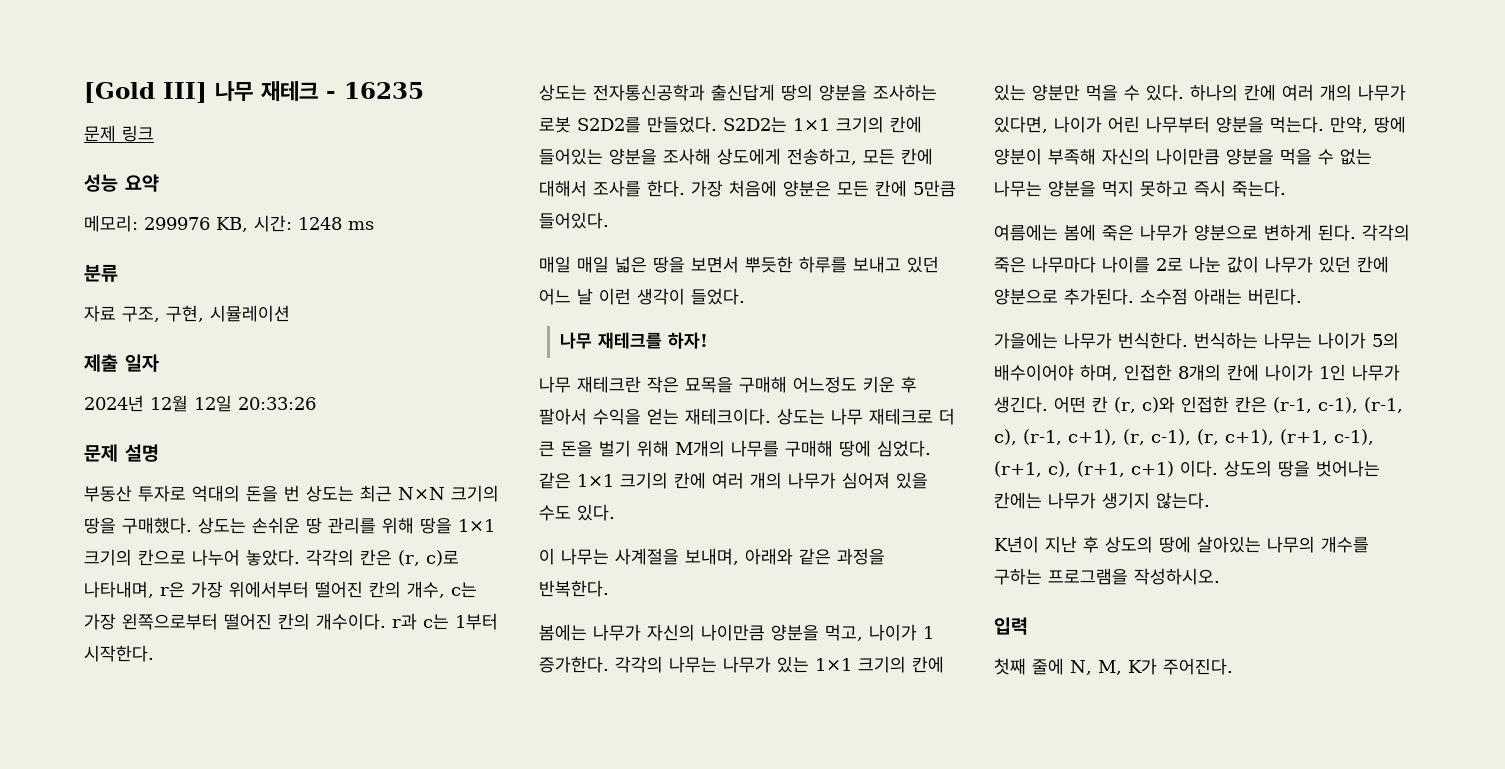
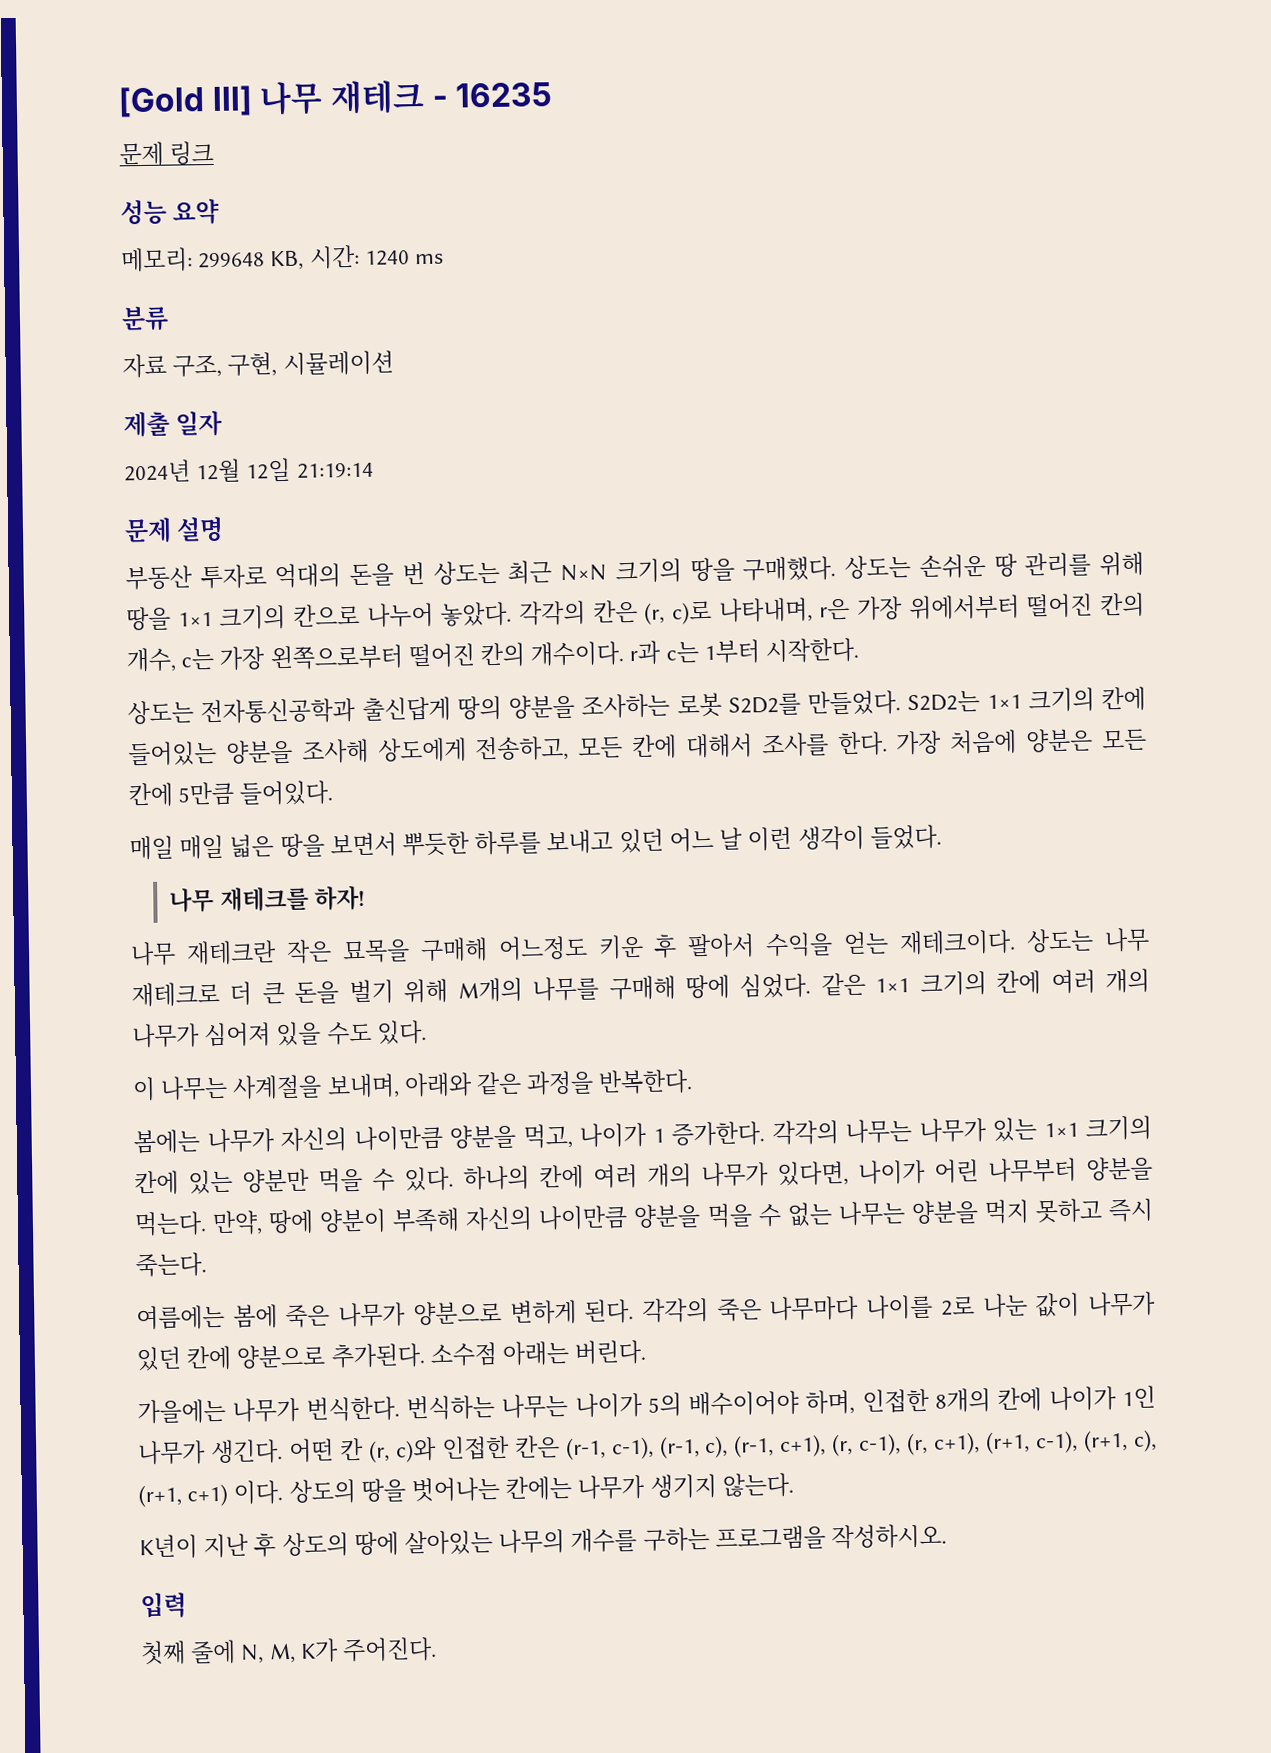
[144,217,210,230] 299976 -> [198,252,266,269] 299648
[298,217,342,230] 1248 -> [364,250,410,266] 1240
[238,397,316,410] 20:33:26 -> [296,462,374,479] 21:19:14

